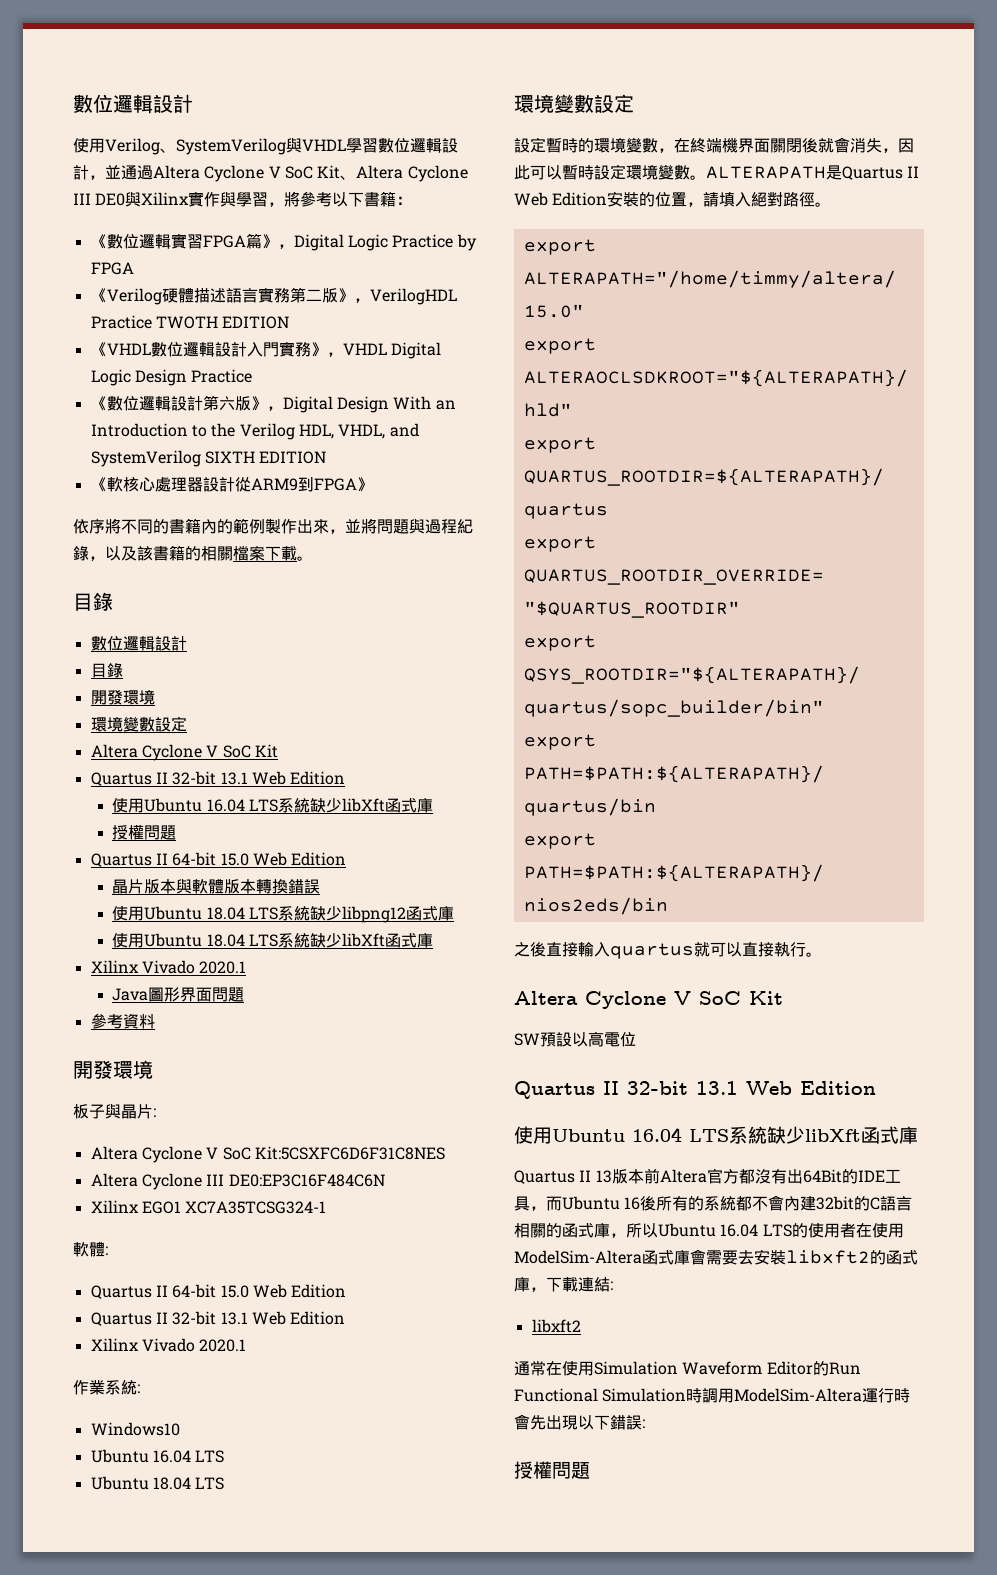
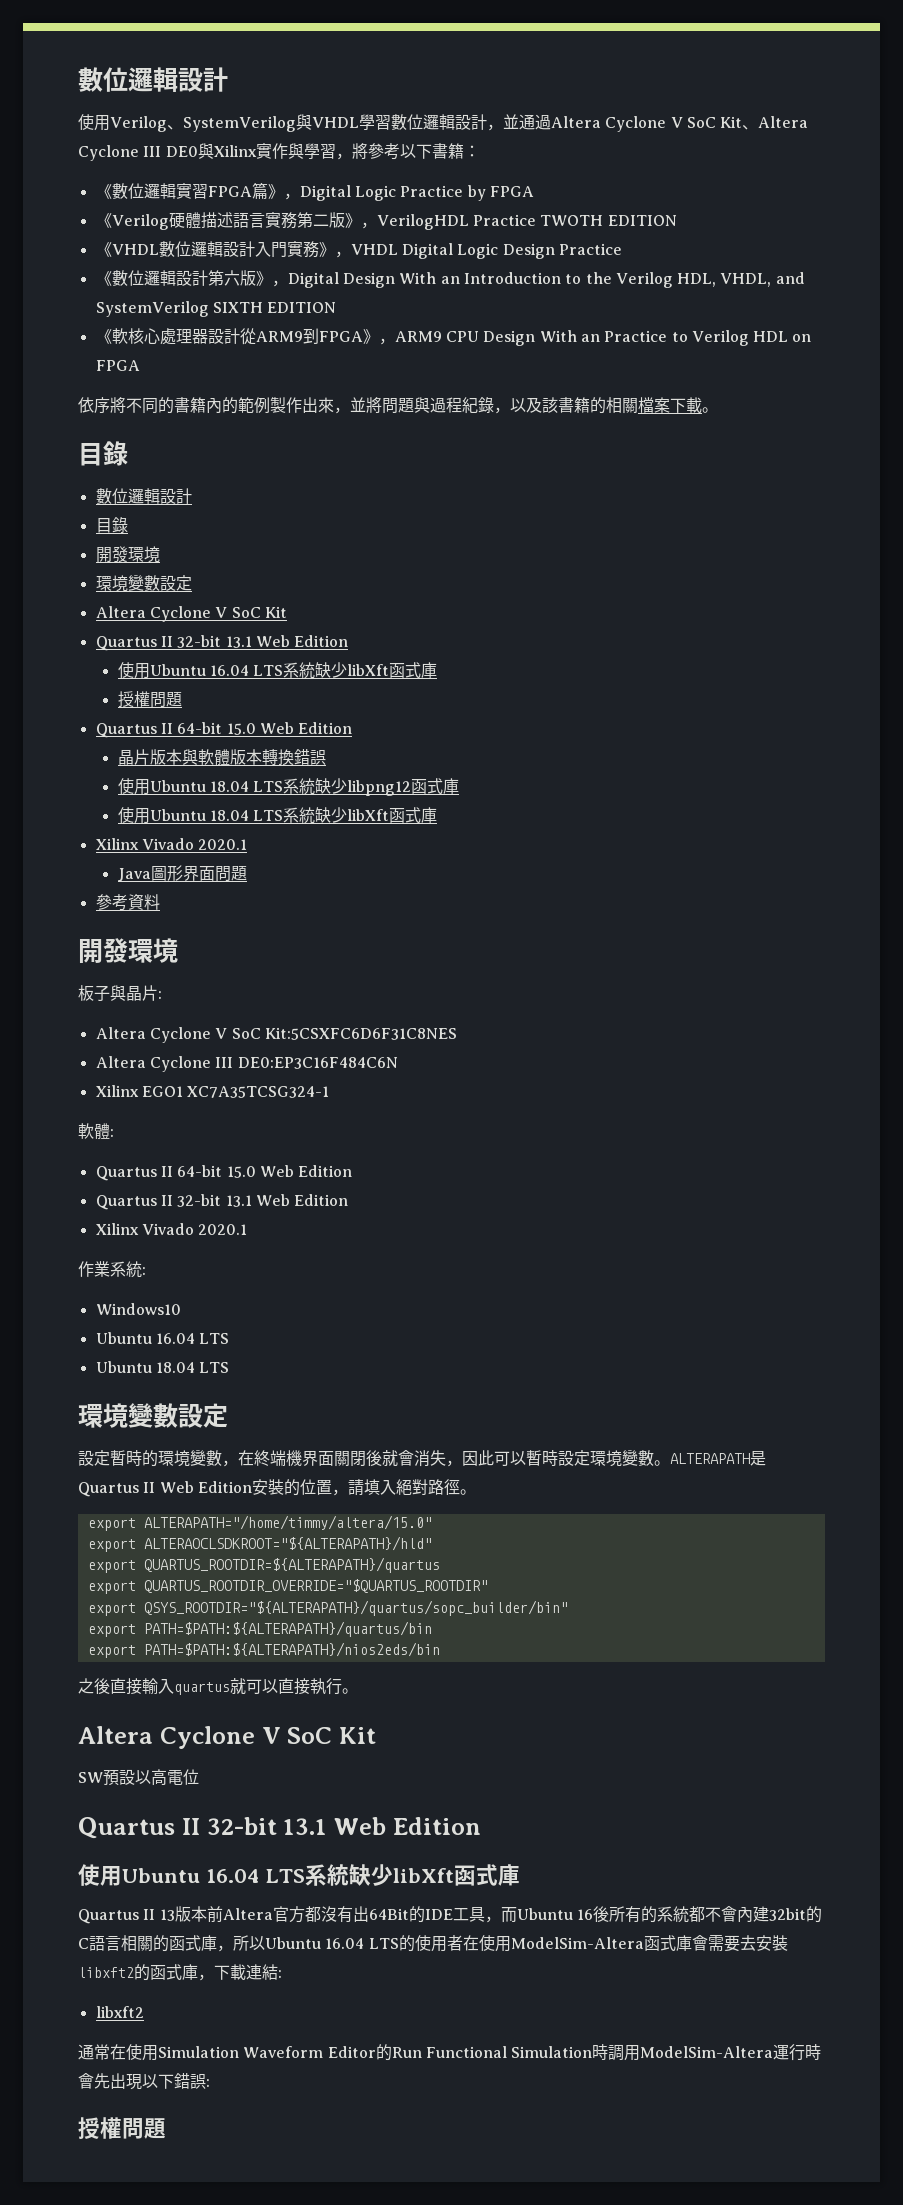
(373, 484) none -> [378,330,812,346] [95,360,140,371] ，ARM9 CPU Design With an Practice to Verilog HDL on FPGA

